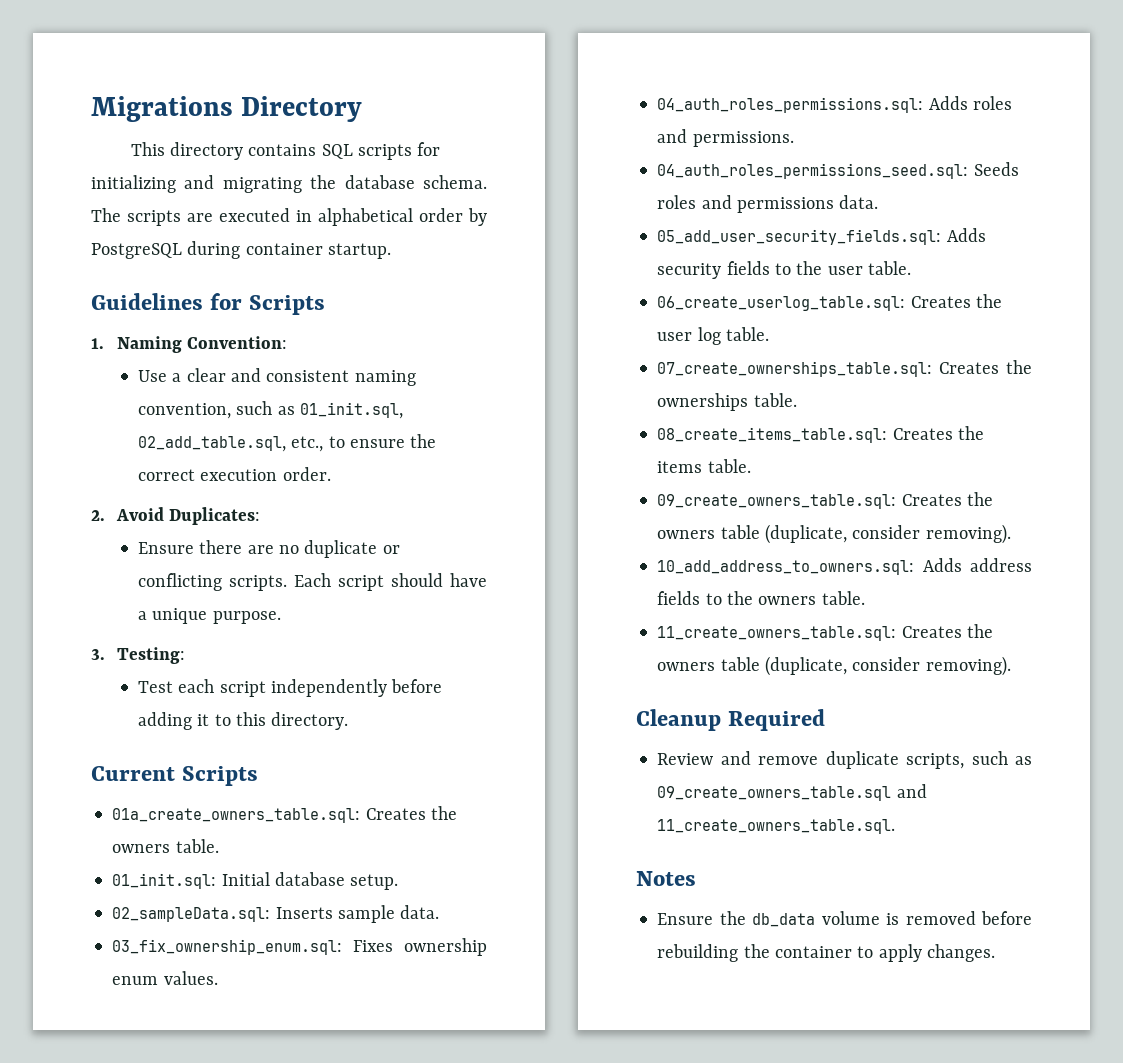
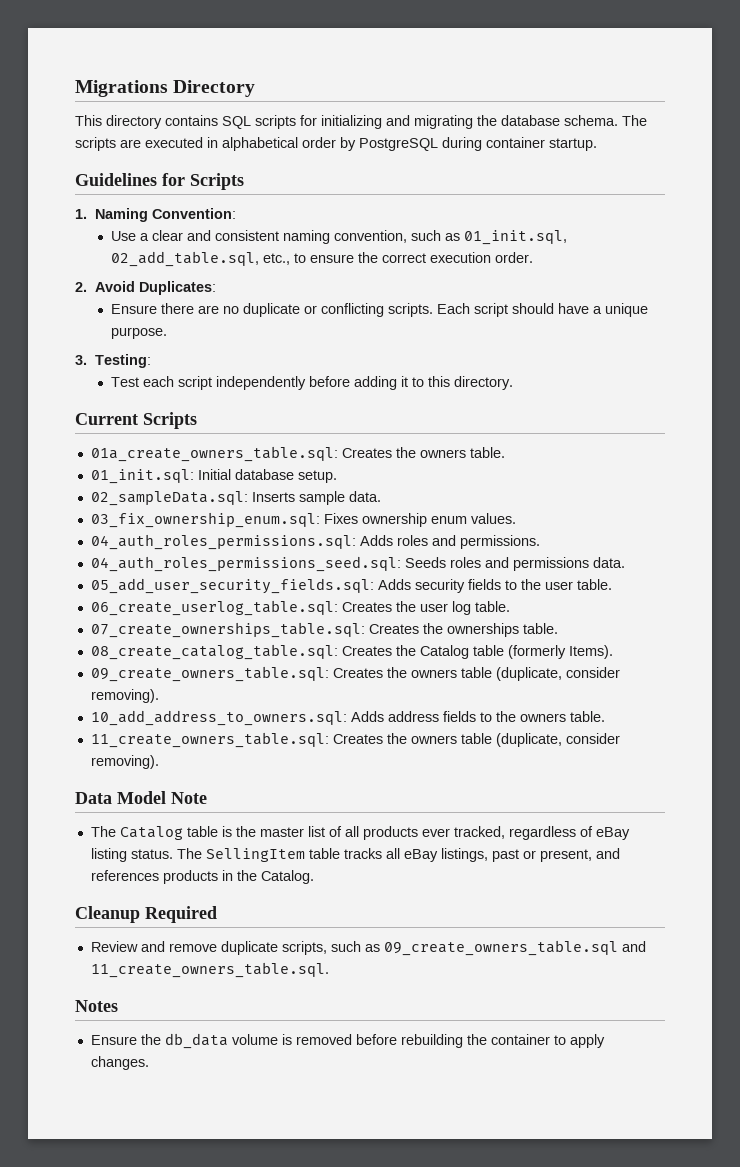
[657,426,984,443] [657,459,751,473] 08_create_items_table.sql: Creates the items table. -> [90,644,613,660] 08_create_catalog_table.sql: Creates the Catalog table (formerly Items).
(1011, 666) none -> [75,791,207,804] [90,826,630,840] [90,848,620,862] [90,870,314,884] // Data Model Note // The Catalog table is the master list of all products ever tracked, regardless of eBay listing status. The SellingItem table tracks all eBay listings, past or present, and references products in the Catalog.

